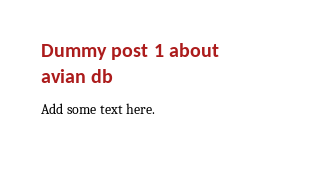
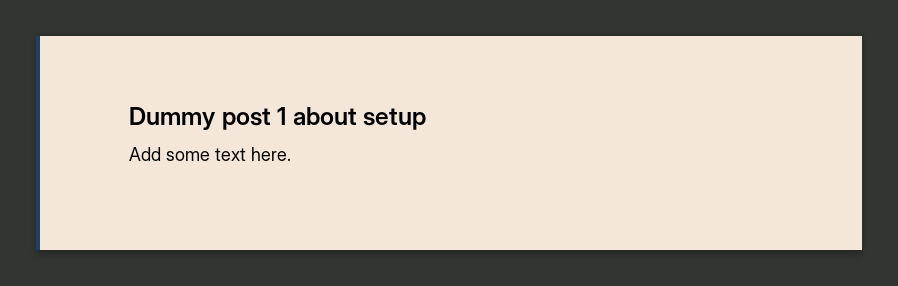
[41,69,114,83] avian db -> [363,108,427,130] setup

